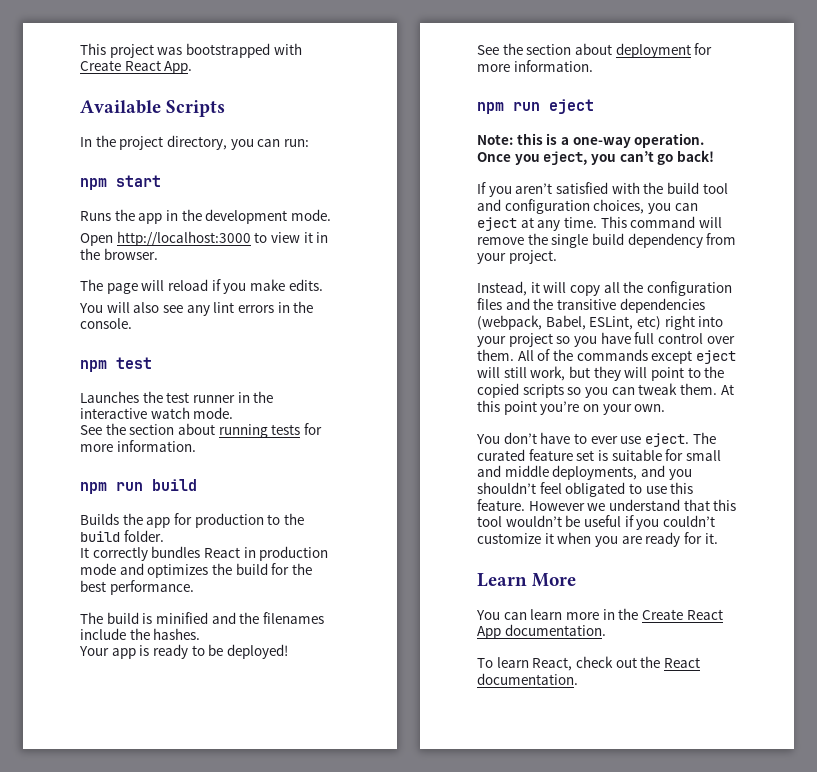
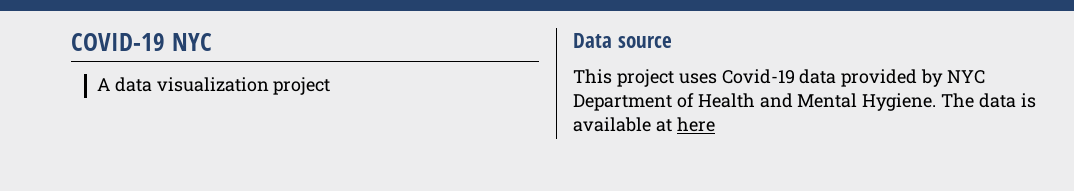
[80,43,302,58] [80,60,193,74] [80,100,226,117] [80,135,309,150] [80,175,161,190] [80,209,331,224] [80,231,329,246] [80,248,158,260] [80,279,323,294] [79,301,314,316] [80,318,132,329] [80,357,152,372] [80,391,274,403] [80,407,234,419] [80,423,322,438] [80,440,196,452] [80,479,197,494] [80,513,304,528] [80,530,164,542] [80,546,329,561] [80,563,312,578] [80,580,194,595] [80,612,324,624] [80,628,201,640] [79,644,288,659] [477,43,713,58] [477,60,593,72] [477,99,594,114] [477,133,705,148] [477,150,714,165] [477,182,728,197] [477,199,698,214] [477,216,722,231] [477,233,737,248] [477,250,557,264] [477,281,732,296] [477,298,705,313] [477,315,724,330] [477,332,735,347] [477,349,736,364] [477,366,725,381] [477,383,734,398] [477,400,666,415] [476,432,716,447] [477,449,721,461] [477,465,692,480] [477,482,694,497] [477,499,737,511] [477,515,715,530] [477,532,718,547] [477,573,577,587] [476,608,723,620] [477,624,606,639] [477,656,700,671] [477,673,578,685] This project was bootstrapped with Create React App. // Available Scripts // In the project directory, you can run: // npm start // Runs the app in the development mode. // Open http://localhost:3000 to view it in the browser. // The page will reload if you make edits. // You will also see any lint errors in the console. // npm test // Launches the test runner in the interactive watch mode. // See the section about running tests for more information. // npm run build // Builds the app for production to the build folder. // It correctly bundles React in production mode and optimizes the build for the best performance. // The build is minified and the filenames include the hashes. // Your app is ready to be deployed! // See the section about deployment for more information. // npm run eject // Note: this is a one-way operation. Once you eject, you can’t go back! // If you aren’t satisfied with the build tool and configuration choices, you can eject at any time. This command will remove the single build dependency from your project. // Instead, it will copy all the configuration files and the transitive dependencies (webpack, Babel, ESLint, etc) right into your project so you have full control over them. All of the commands except eject will still work, but they will point to the copied scripts so you can tweak them. At this point you’re on your own. // You don’t have to ever use eject. The curated feature set is suitable for small and middle deployments, and you shouldn’t feel obligated to use this feature. However we understand that this tool wouldn’t be useful if you couldn’t customize it when you are ready for it. // Learn More // You can learn more in the Create React App documentation. // To learn React, check out the React documentation. -> [71,33,212,51] [96,77,331,95] [573,33,672,48] [573,69,986,87] [573,93,1036,111] [573,117,715,132] COVID-19 NYC // A data visualization project // Data source // This project uses Covid-19 data provided by NYC Department of Health and Mental Hygiene. The data is available at here

